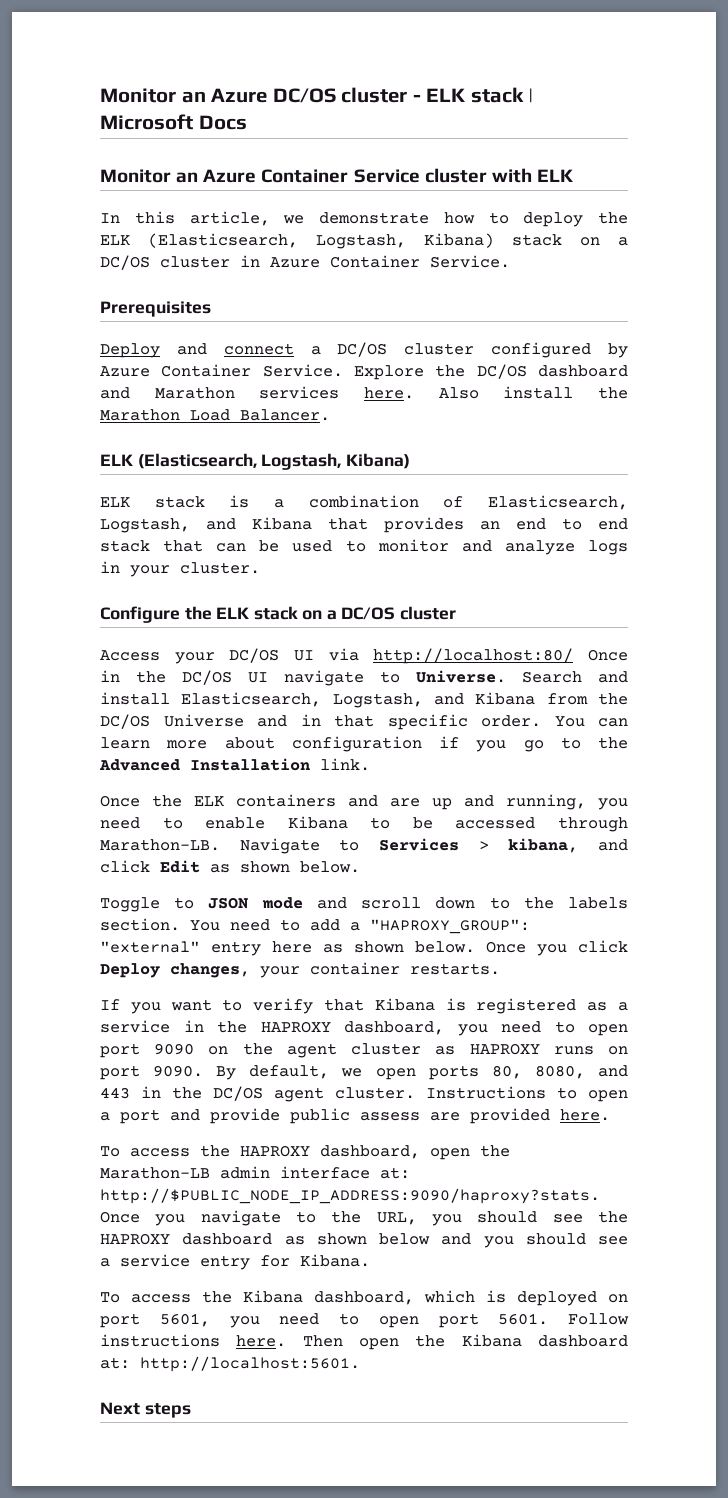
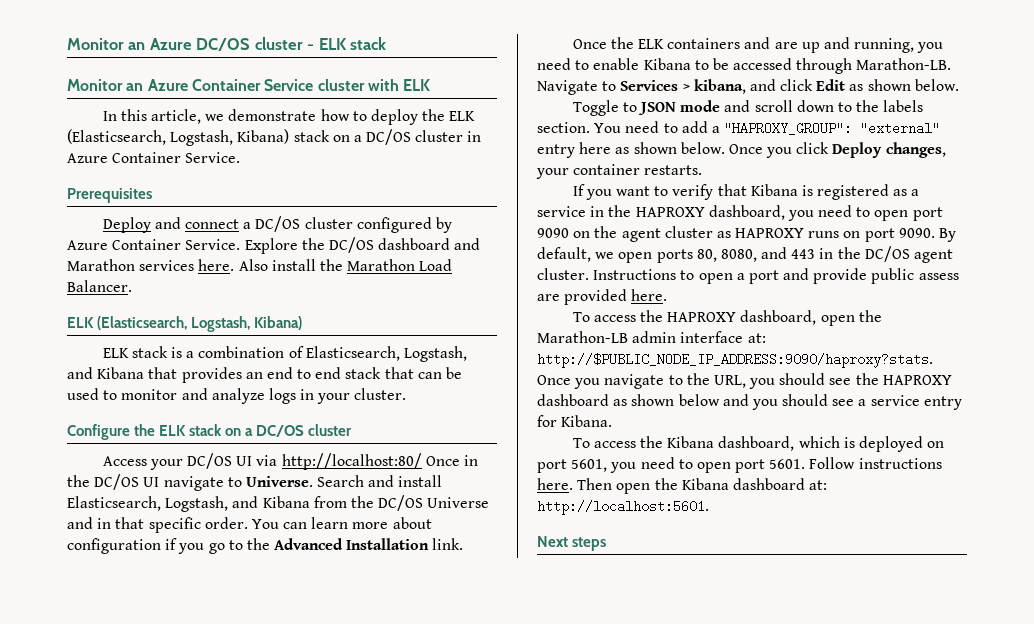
[528,88,534,103] [100,114,247,130] | Microsoft Docs -> (387, 43) none

